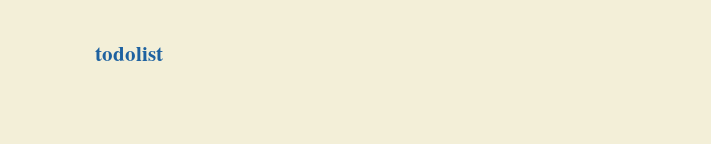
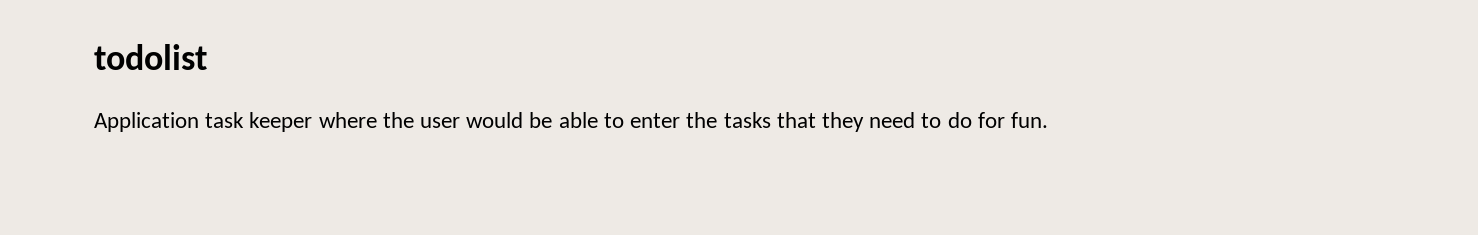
(163, 54) none -> [94,112,1048,132] // Application task keeper where the user would be able to enter the tasks that they need to do for fun.

